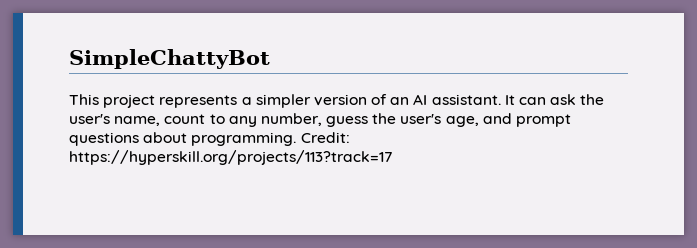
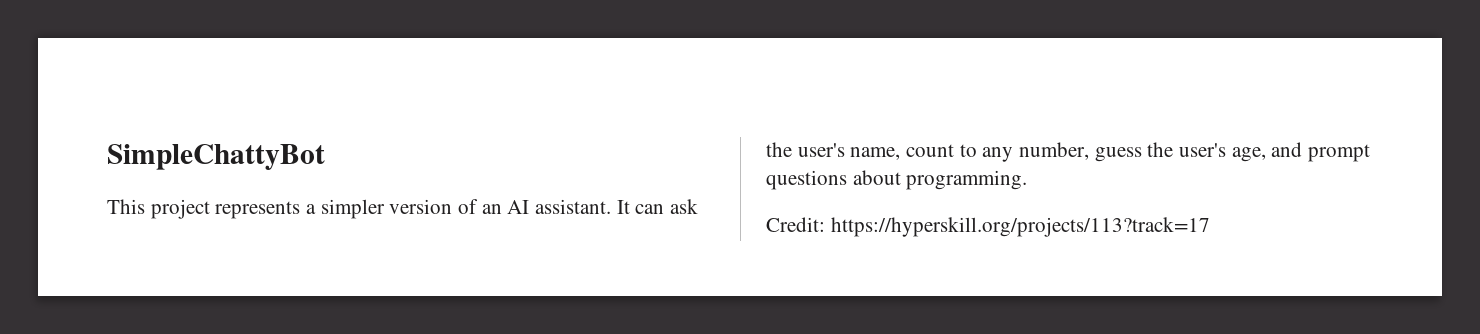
(297, 139) none -> (1028, 180) //

